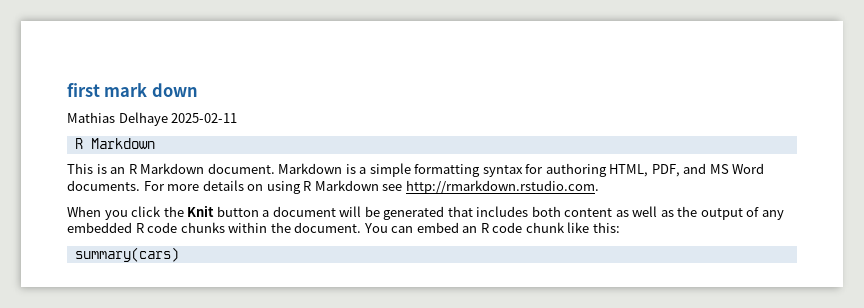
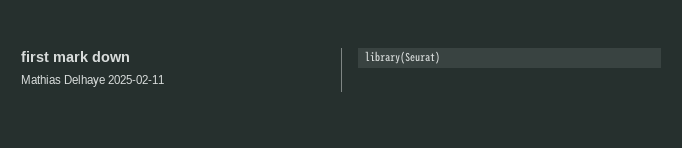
[74,138,155,149] [67,163,765,177] [67,180,599,194] [67,205,784,220] [67,222,620,233] [74,247,179,262] R Markdown // This is an R Markdown document. Markdown is a simple formatting syntax for authoring HTML, PDF, and MS Word documents. For more details on using R Markdown see http://rmarkdown.rstudio.com. // When you click the Knit button a document will be generated that includes both content as well as the output of any embedded R code chunks within the document. You can embed an R code chunk like this: // summary(cars) -> [364,51,440,64] library(Seurat)

